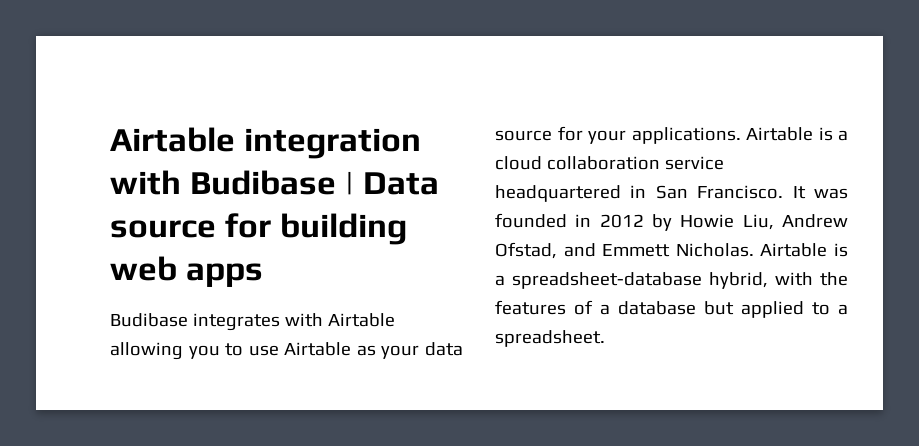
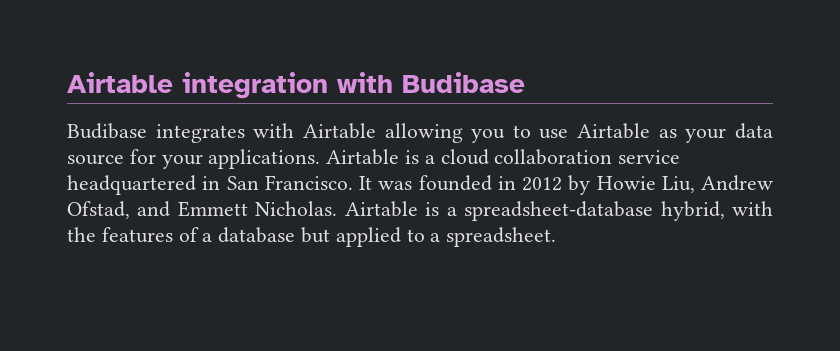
[345,171,440,195] [110,213,408,245] [110,256,264,287] | Data source for building web apps -> (525, 82) none

